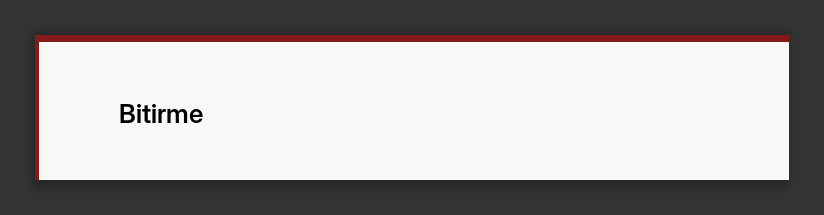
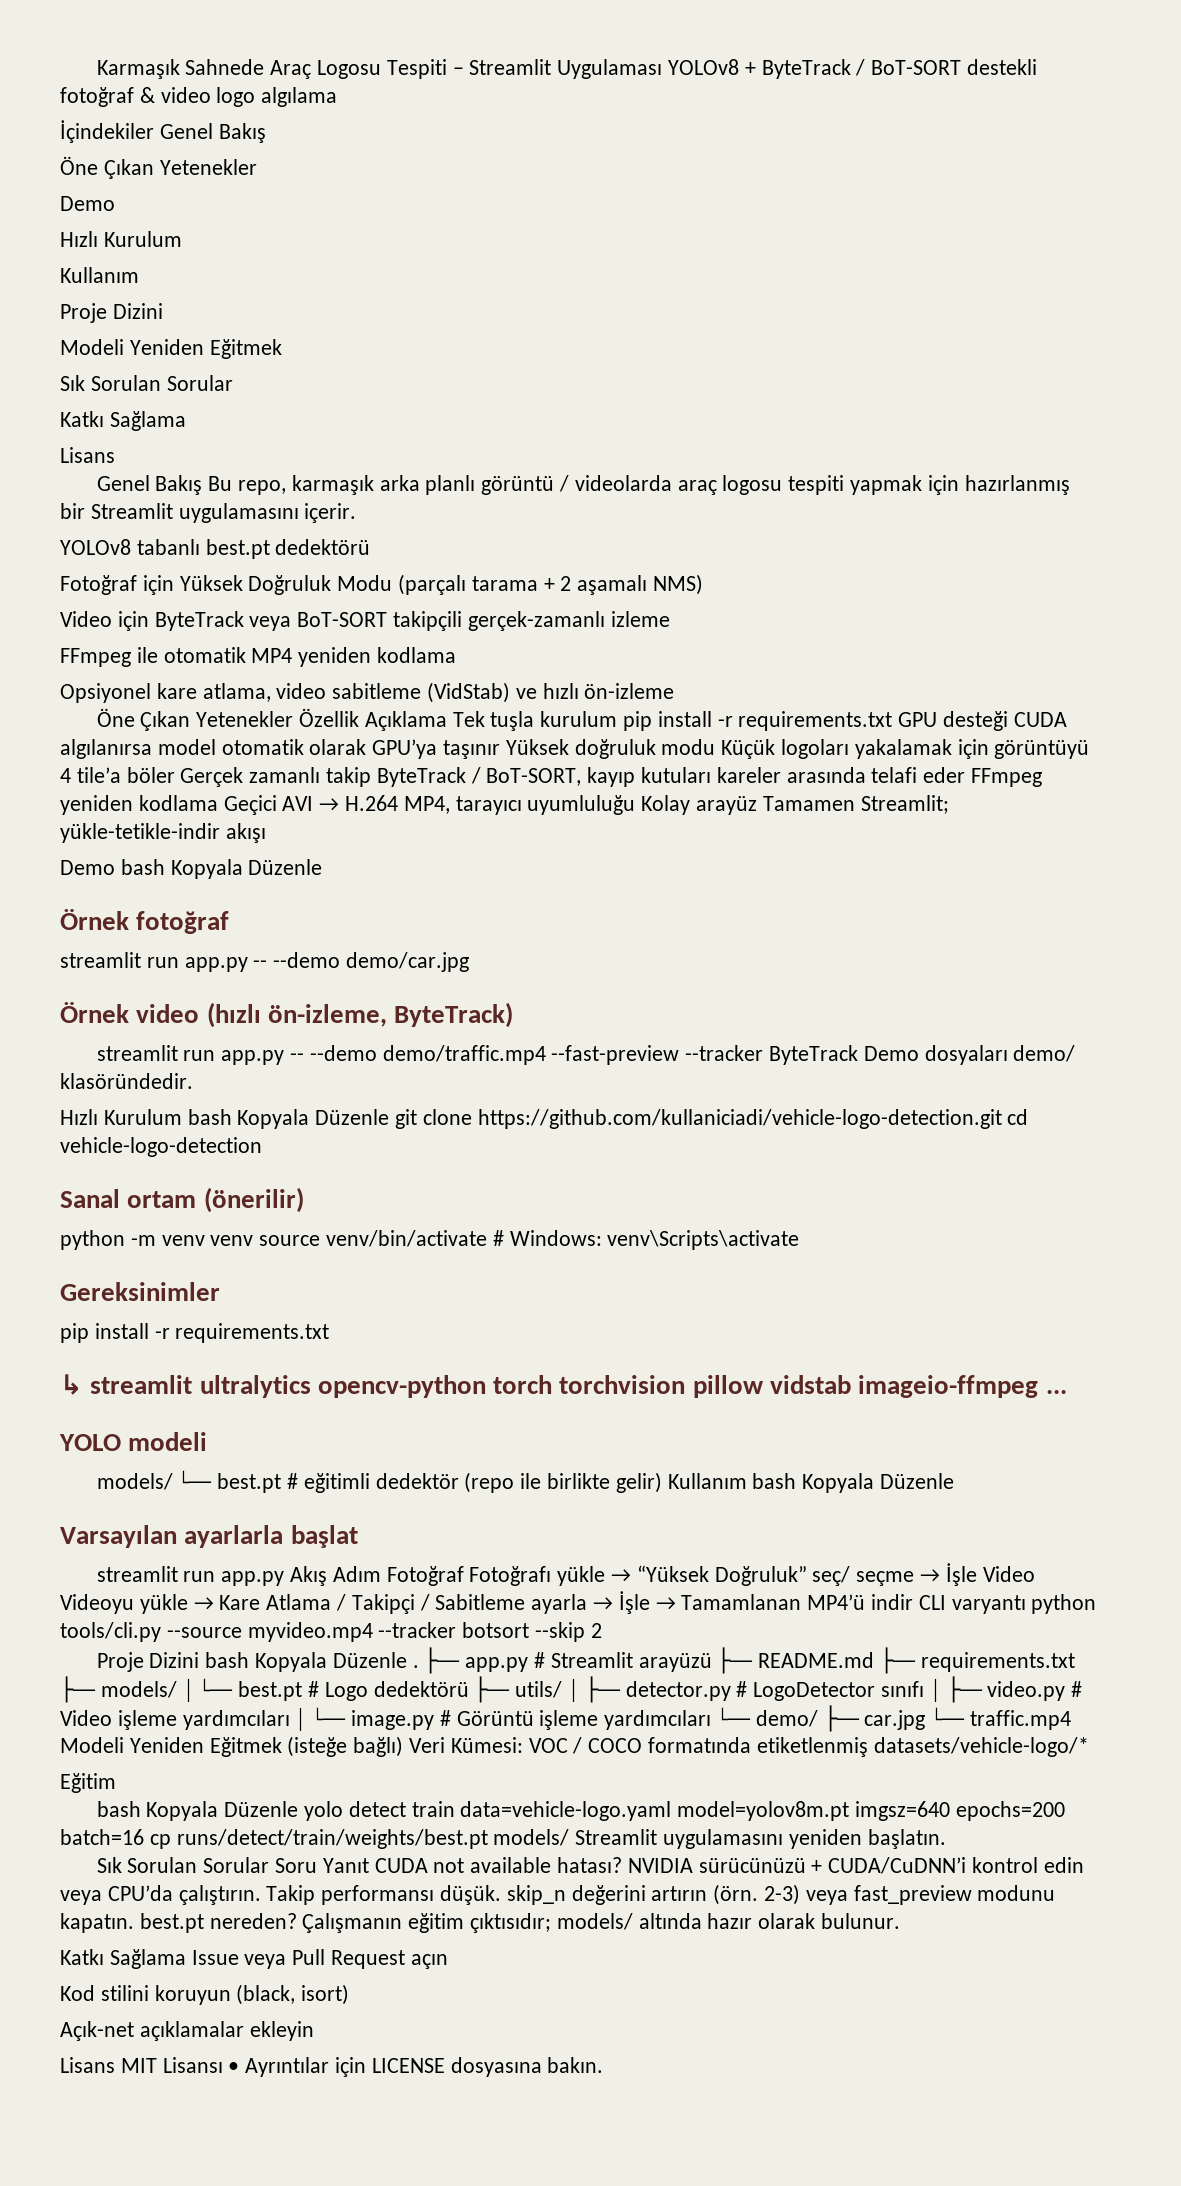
[119,104,203,123] Bitirme -> [96,59,1038,79] [60,87,338,107] [60,120,266,143] [60,156,257,179] [60,196,115,211] [60,231,182,247] [60,267,139,283] [60,303,163,323] [60,339,282,359] [60,375,233,391] [60,411,186,431] [60,447,115,463] [96,475,1070,495] [60,503,357,523] [60,539,371,559] [60,574,704,595] [60,611,670,631] [60,647,457,667] [60,682,675,703] [96,708,1067,731] [60,739,1090,759] [60,767,1043,787] [60,795,949,815] [60,823,266,843] [60,859,323,879] [60,909,230,934] [60,952,470,972] [60,1002,514,1028] [96,1045,1076,1065] [60,1073,193,1089] [60,1109,1029,1129] [60,1137,262,1157] [60,1187,304,1213] [60,1230,800,1250] [60,1282,220,1301] [60,1323,330,1343] [60,1374,1067,1398] [59,1432,208,1451] [96,1470,955,1493] [60,1525,358,1548] [96,1563,1035,1586] [60,1591,1097,1614] [60,1622,602,1642] [96,1647,1075,1674] [60,1676,1083,1703] [60,1705,1072,1732] [60,1736,1089,1757] [60,1773,116,1793] [96,1801,1065,1821] [60,1829,946,1849] [96,1857,1084,1874] [60,1884,1056,1905] [60,1913,901,1933] [60,1949,448,1969] [60,1984,350,2005] [60,2021,314,2041] [60,2057,604,2077] Karmaşık Sahnede Araç Logosu Tespiti – Streamlit Uygulaması YOLOv8 + ByteTrack / BoT-SORT destekli fotoğraf & video logo algılama // İçindekiler Genel Bakış // Öne Çıkan Yetenekler // Demo // Hızlı Kurulum // Kullanım // Proje Dizini // Modeli Yeniden Eğitmek // Sık Sorulan Sorular // Katkı Sağlama // Lisans // Genel Bakış Bu repo, karmaşık arka planlı görüntü / videolarda araç logosu tespiti yapmak için hazırlanmış bir Streamlit uygulamasını içerir. // YOLOv8 tabanlı best.pt dedektörü // Fotoğraf için Yüksek Doğruluk Modu (parçalı tarama + 2 aşamalı NMS) // Video için ByteTrack veya BoT-SORT takipçili gerçek-zamanlı izleme // FFmpeg ile otomatik MP4 yeniden kodlama // Opsiyonel kare atlama, video sabitleme (VidStab) ve hızlı ön-izleme // Öne Çıkan Yetenekler Özellik Açıklama Tek tuşla kurulum pip install -r requirements.txt GPU desteği CUDA algılanırsa model otomatik olarak GPU’ya taşınır Yüksek doğruluk modu Küçük logoları yakalamak için görüntüyü 4 tile’a böler Gerçek zamanlı takip ByteTrack / BoT-SORT, kayıp kutuları kareler arasında telafi eder FFmpeg yeniden kodlama Geçici AVI → H.264 MP4, tarayıcı uyumluluğu Kolay arayüz Tamamen Streamlit; yükle-tetikle-indir akışı // Demo bash Kopyala Düzenle // Örnek fotoğraf // streamlit run app.py -- --demo demo/car.jpg // Örnek video (hızlı ön-izleme, ByteTrack) // streamlit run app.py -- --demo demo/traffic.mp4 --fast-preview --tracker ByteTrack Demo dosyaları demo/ klasöründedir. // Hızlı Kurulum bash Kopyala Düzenle git clone https://github.com/kullaniciadi/vehicle-logo-detection.git cd vehicle-logo-detection // Sanal ortam (önerilir) // python -m venv venv source venv/bin/activate # Windows: venv\Scripts\activate // Gereksinimler // pip install -r requirements.txt // ↳ streamlit ultralytics opencv-python torch torchvision pillow vidstab imageio-ffmpeg ... // YOLO modeli // models/ └── best.pt # eğitimli dedektör (repo ile birlikte gelir) Kullanım bash Kopyala Düzenle // Varsayılan ayarlarla başlat // streamlit run app.py Akış Adım Fotoğraf Fotoğrafı yükle → “Yüksek Doğruluk” seç/ seçme → İşle Video Videoyu yükle → Kare Atlama / Takipçi / Sabitleme ayarla → İşle → Tamamlanan MP4’ü indir CLI varyantı python tools/cli.py --source myvideo.mp4 --tracker botsort --skip 2 // Proje Dizini bash Kopyala Düzenle . ├── app.py # Streamlit arayüzü ├── README.md ├── requirements.txt ├── models/ │ └── best.pt # Logo dedektörü ├── utils/ │ ├── detector.py # LogoDetector sınıfı │ ├── video.py # Video işleme yardımcıları │ └── image.py # Görüntü işleme yardımcıları └── demo/ ├── car.jpg └── traffic.mp4 Modeli Yeniden Eğitmek (isteğe bağlı) Veri Kümesi: VOC / COCO formatında etiketlenmiş datasets/vehicle-logo/* // Eğitim // bash Kopyala Düzenle yolo detect train data=vehicle-logo.yaml model=yolov8m.pt imgsz=640 epochs=200 batch=16 cp runs/detect/train/weights/best.pt models/ Streamlit uygulamasını yeniden başlatın. // Sık Sorulan Sorular Soru Yanıt CUDA not available hatası? NVIDIA sürücünüzü + CUDA/CuDNN’i kontrol edin veya CPU’da çalıştırın. Takip performansı düşük. skip_n değerini artırın (örn. 2-3) veya fast_preview modunu kapatın. best.pt nereden? Çalışmanın eğitim çıktısıdır; models/ altında hazır olarak bulunur. // Katkı Sağlama Issue veya Pull Request açın // Kod stilini koruyun (black, isort) // Açık-net açıklamalar ekleyin // Lisans MIT Lisansı • Ayrıntılar için LICENSE dosyasına bakın.

